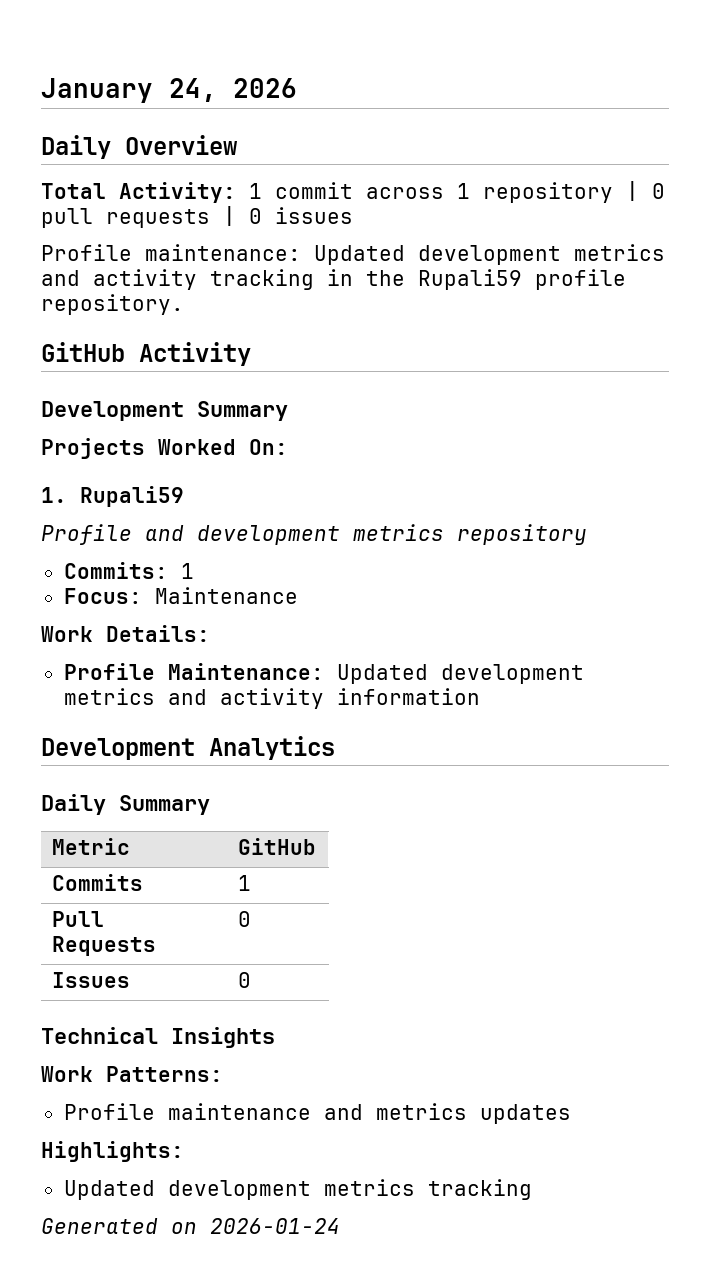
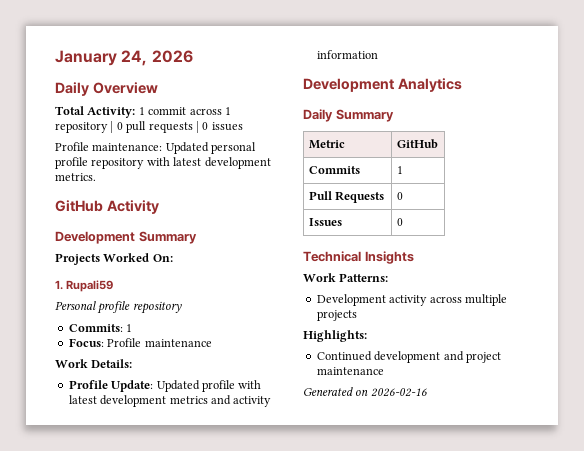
[418,244,665,265] [41,269,626,290] [41,294,184,315] development metrics and activity tracking in the Rupali59 profile repository. -> [211,142,257,154] [55,157,271,169] [55,173,96,181] personal profile repository with latest development metrics.
[41,524,444,545] Profile and development metrics -> [55,301,131,314] Personal profile
[154,587,298,604] Maintenance -> [107,338,212,347] Profile maintenance
[167,663,428,684] Maintenance: Updated -> [111,380,262,392] [68,395,97,404] Update: Updated profile with latest
[63,1103,571,1124] [41,1141,184,1162] [63,1179,532,1200] Profile maintenance and metrics updates // Highlights: // Updated development metrics tracking -> [316,294,507,306] [316,310,357,321] [303,330,367,342] [316,351,501,363] [316,367,384,375] Development activity across multiple projects // Highlights: // Continued development and project maintenance
[210,1218,340,1234] 2026-01-24 -> [370,388,427,397] 2026-02-16

